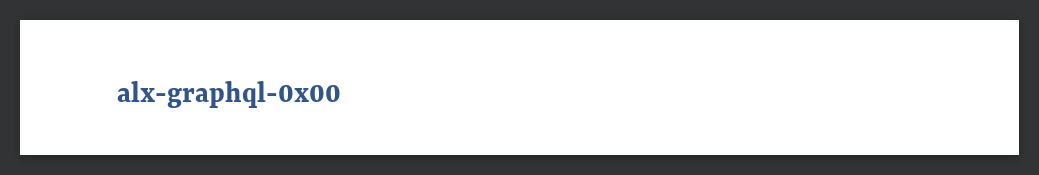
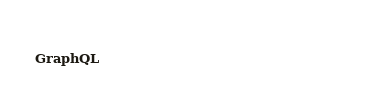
[117,81,341,108] alx-graphql-0x00 -> [35,53,99,66] GraphQL

